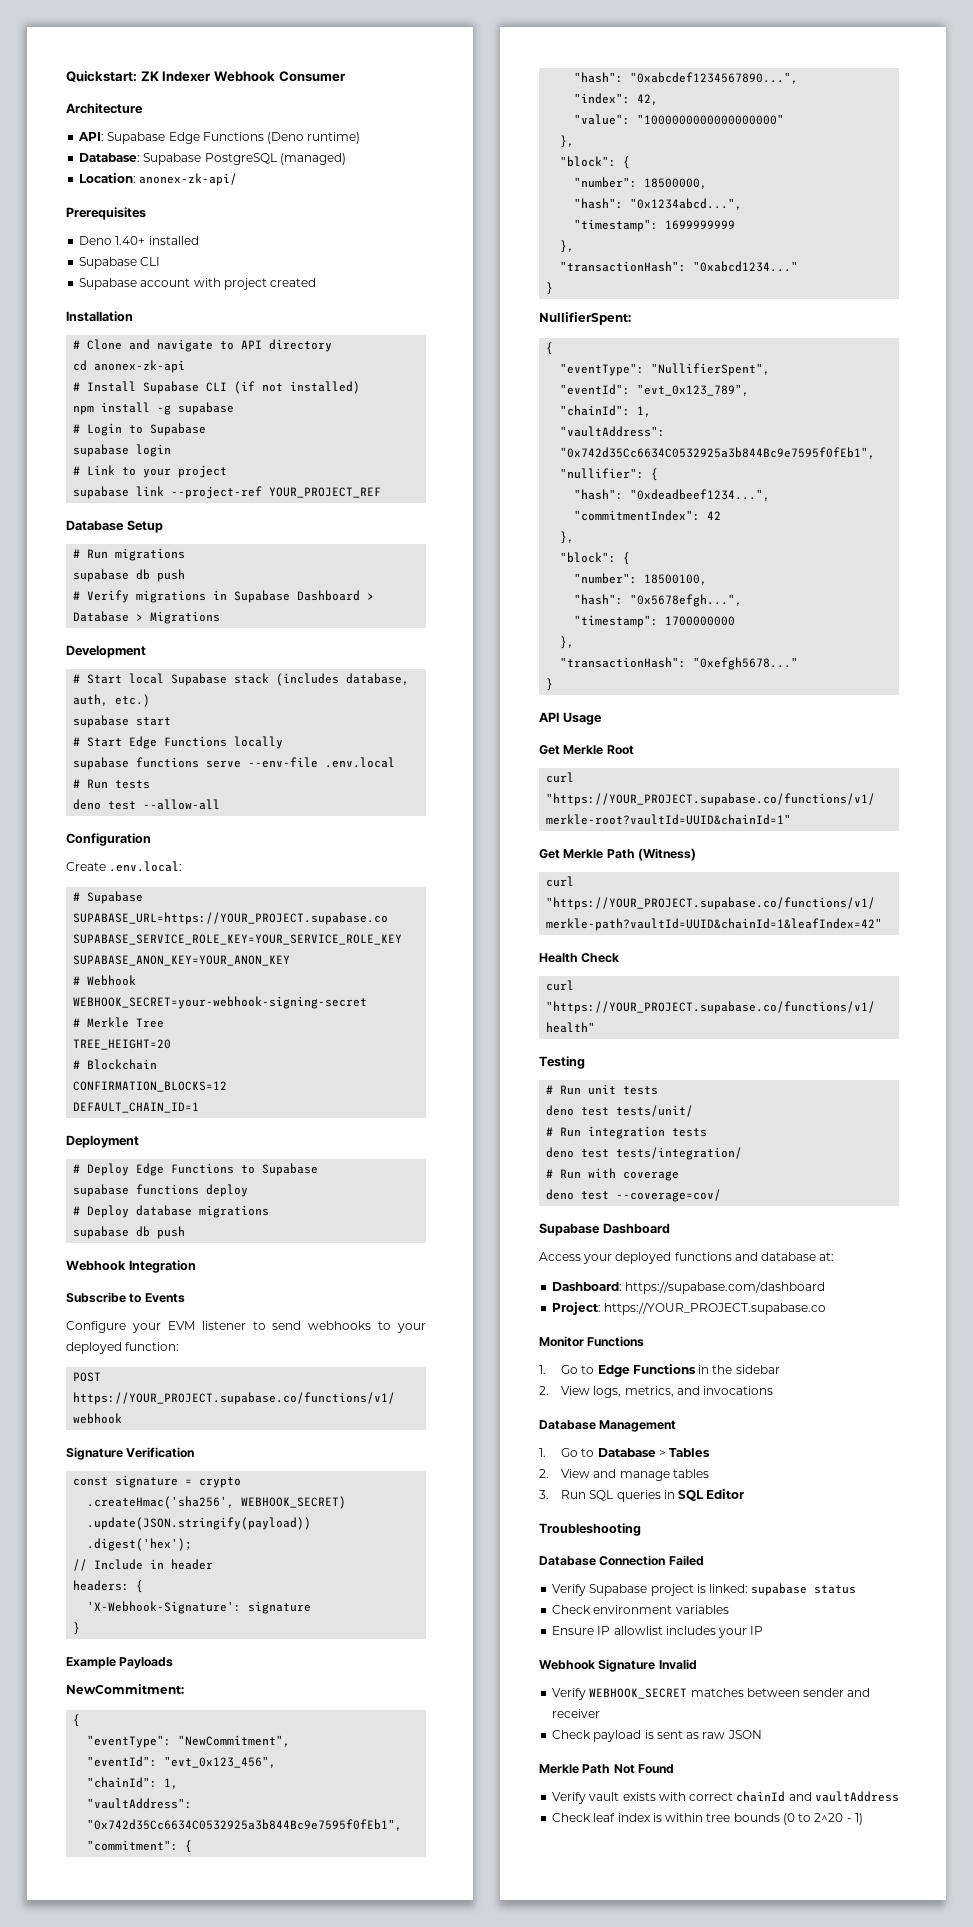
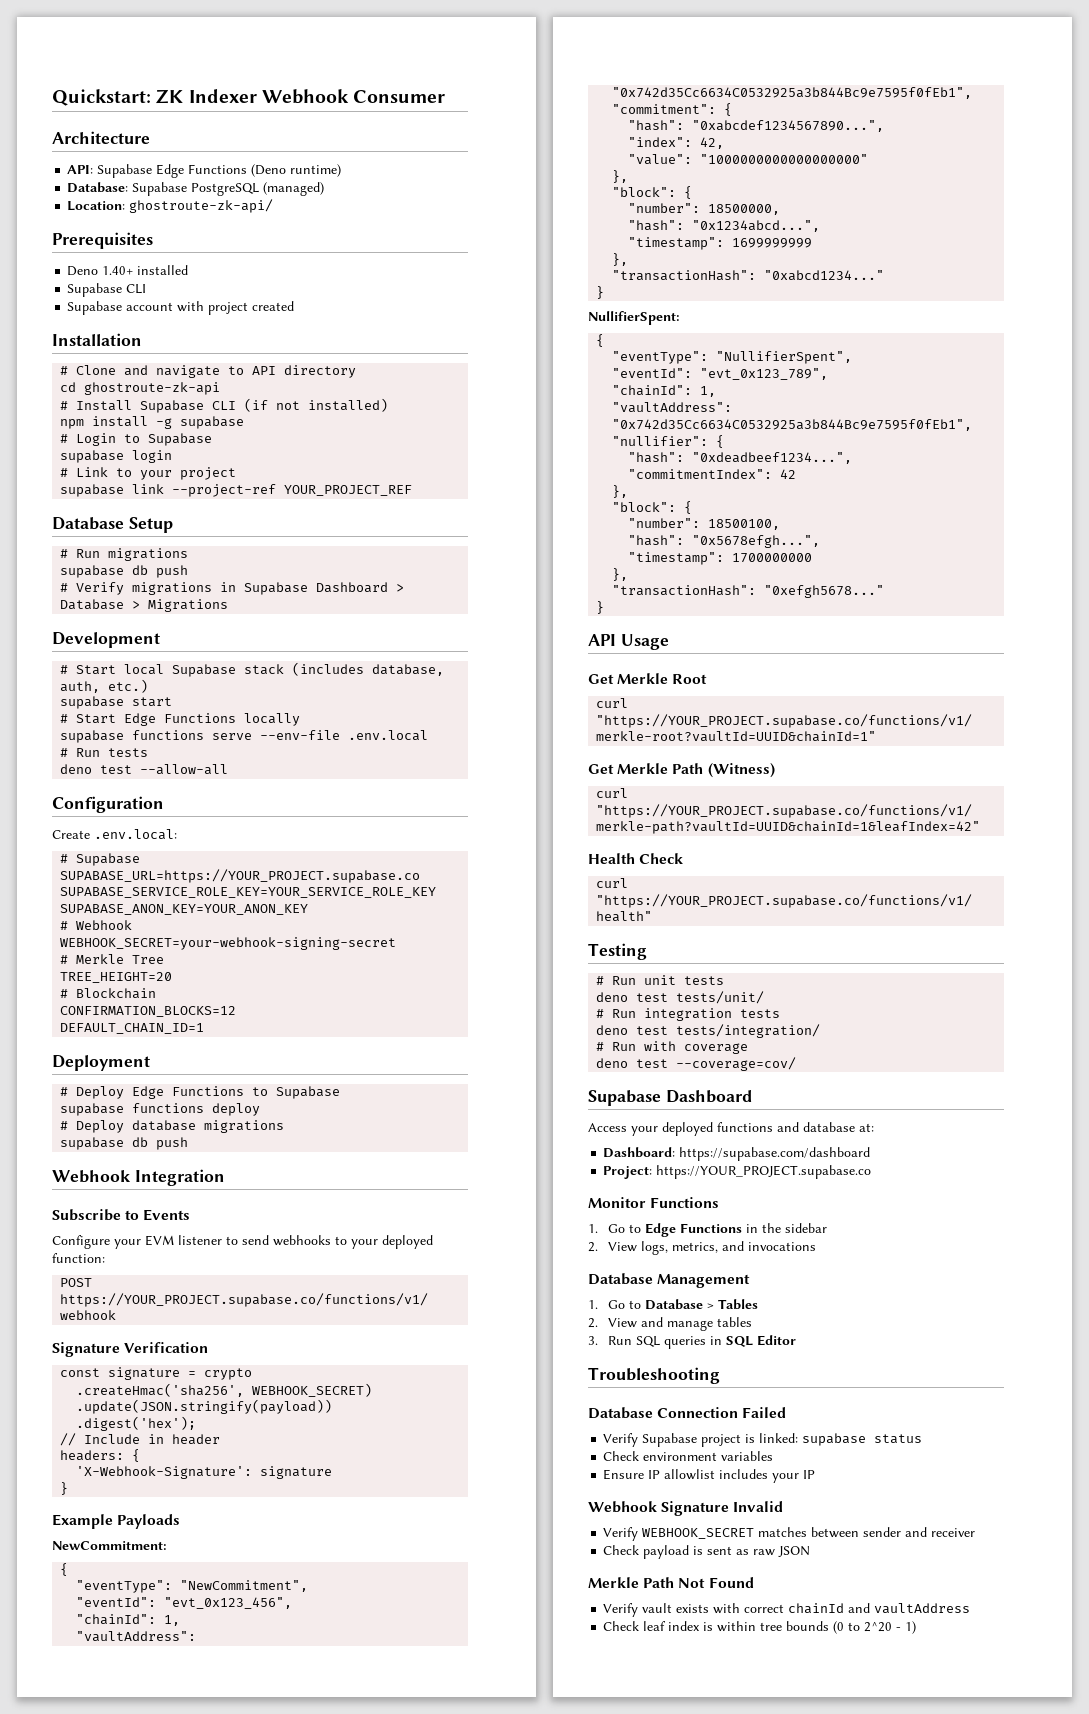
[139,173,238,186] anonex-zk-api/ -> [129,199,274,213] ghostroute-zk-api/
[94,360,186,373] anonex-zk-api -> [84,382,221,395] ghostroute-zk-api

